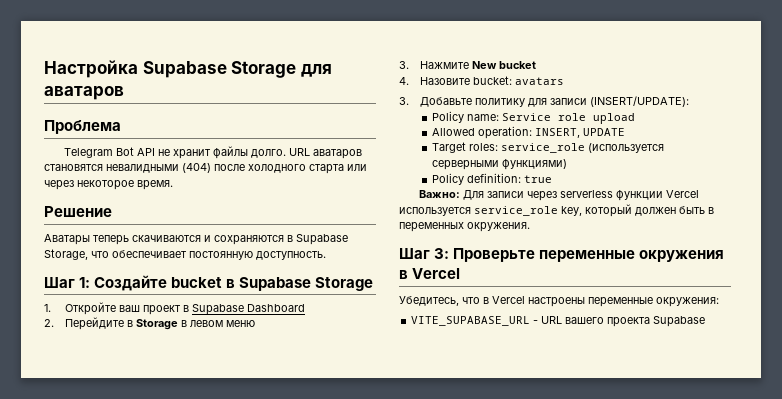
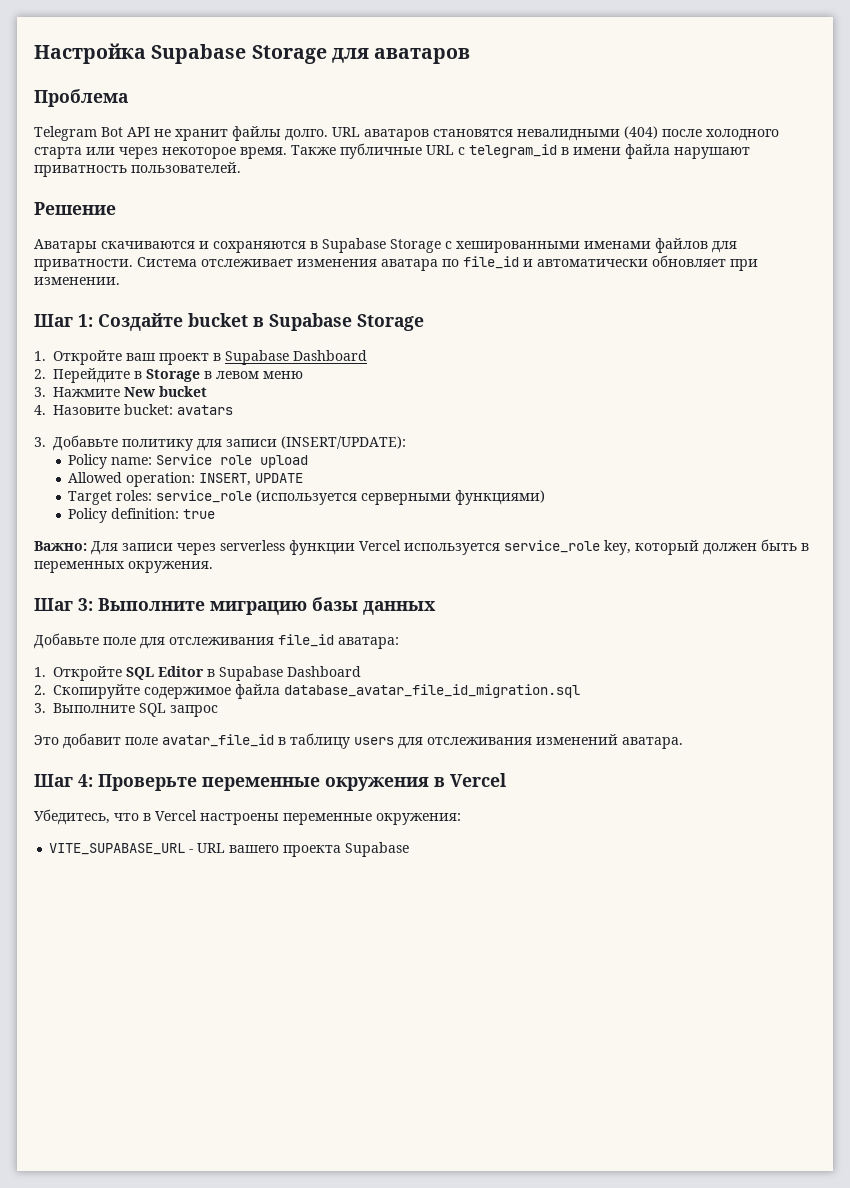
(173, 185) none -> [291,143,750,159] [34,162,241,177] Также публичные URL с telegram_id в имени файла нарушают приватность пользователей.
[93,235,129,245] теперь -> (97, 246) none
[44,249,326,260] Storage, что обеспечивает постоянную доступность. -> [390,238,737,253] [34,255,758,271] [34,277,120,285] Storage с хешированными именами файлов для приватности. Система отслеживает изменения аватара по file_id и автоматически обновляет при изменении.
(450, 253) none -> [98,597,436,615] [34,633,399,649] [34,666,361,681] [34,684,580,699] [34,703,218,717] [34,733,683,749] [34,774,93,787] Выполните миграцию базы данных // Добавьте поле для отслеживания file_id аватара: // 1. Откройте SQL Editor в Supabase Dashboard // 2. Скопируйте содержимое файла database_avatar_file_id_migration.sql // 3. Выполните SQL запрос // Это добавит поле avatar_file_id в таблицу users для отслеживания изменений аватара. // Шаг 4:

